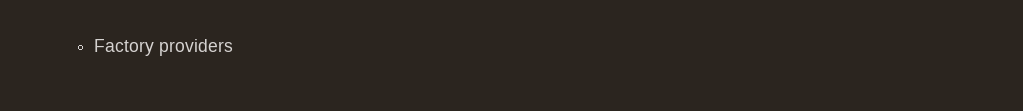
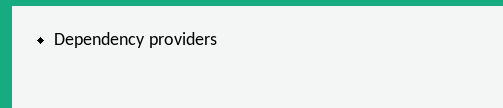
[94,39,155,56] Factory -> [54,32,146,48] Dependency

